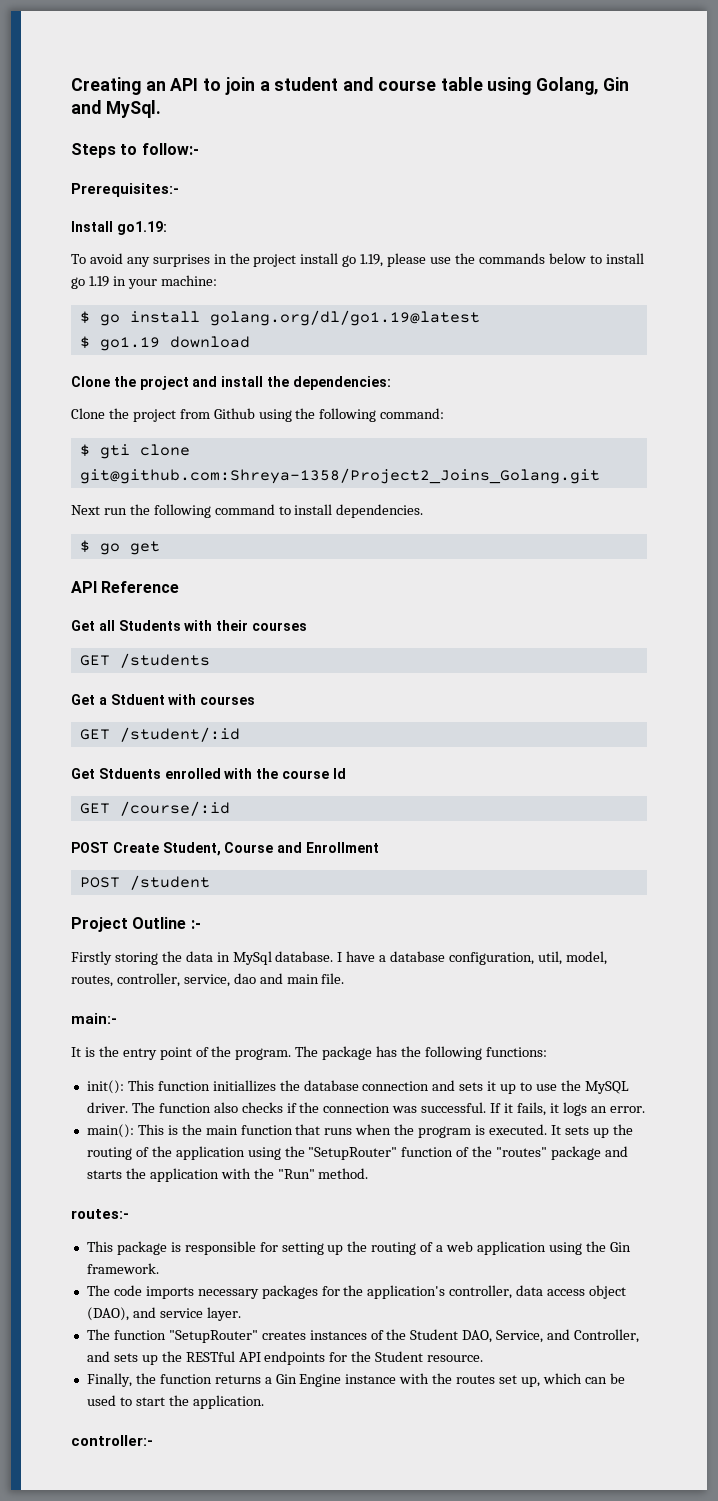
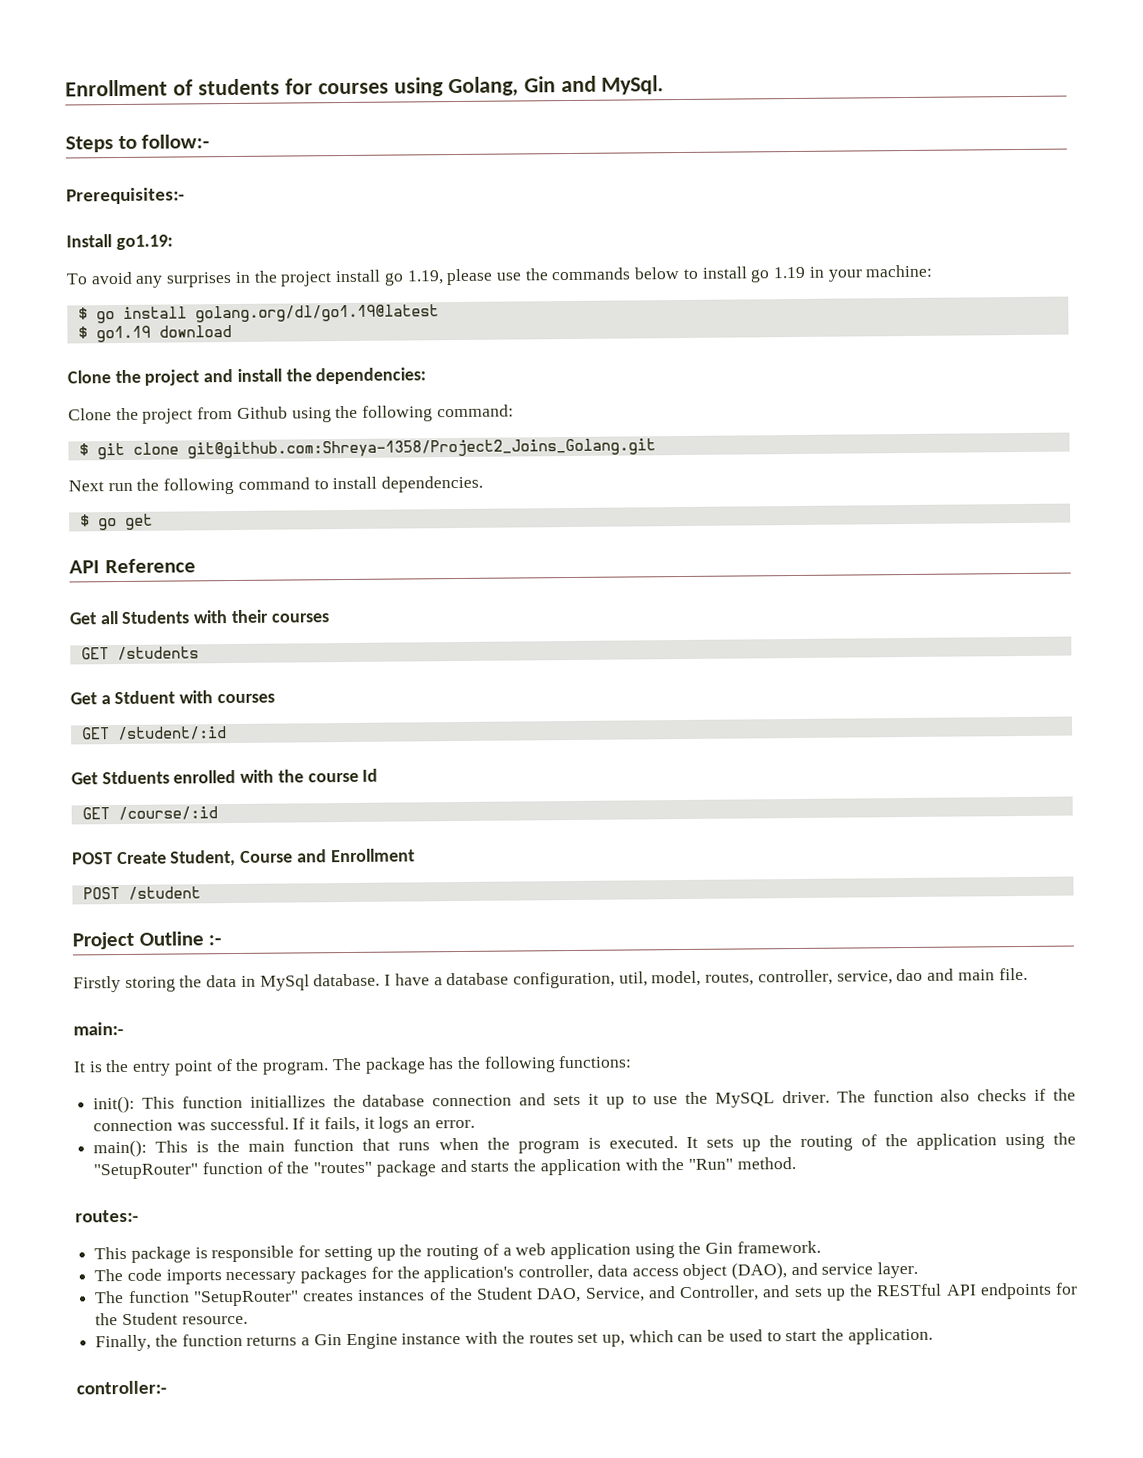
[71,77,483,95] Creating an API to join a student and course table -> [65,78,389,97] Enrollment of students for courses
[99,444,130,459] gti -> [96,442,125,460] git

